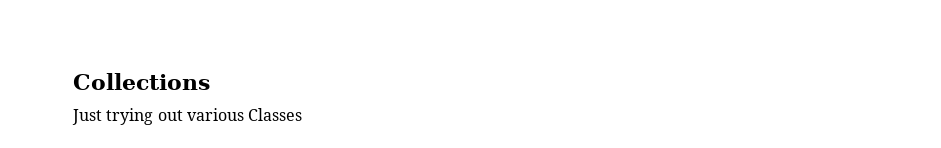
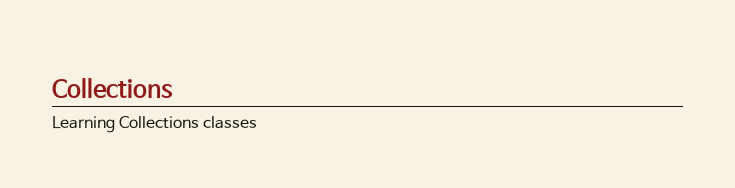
[72,108,303,125] Just trying out various Classes -> [52,116,258,133] Learning Collections classes

